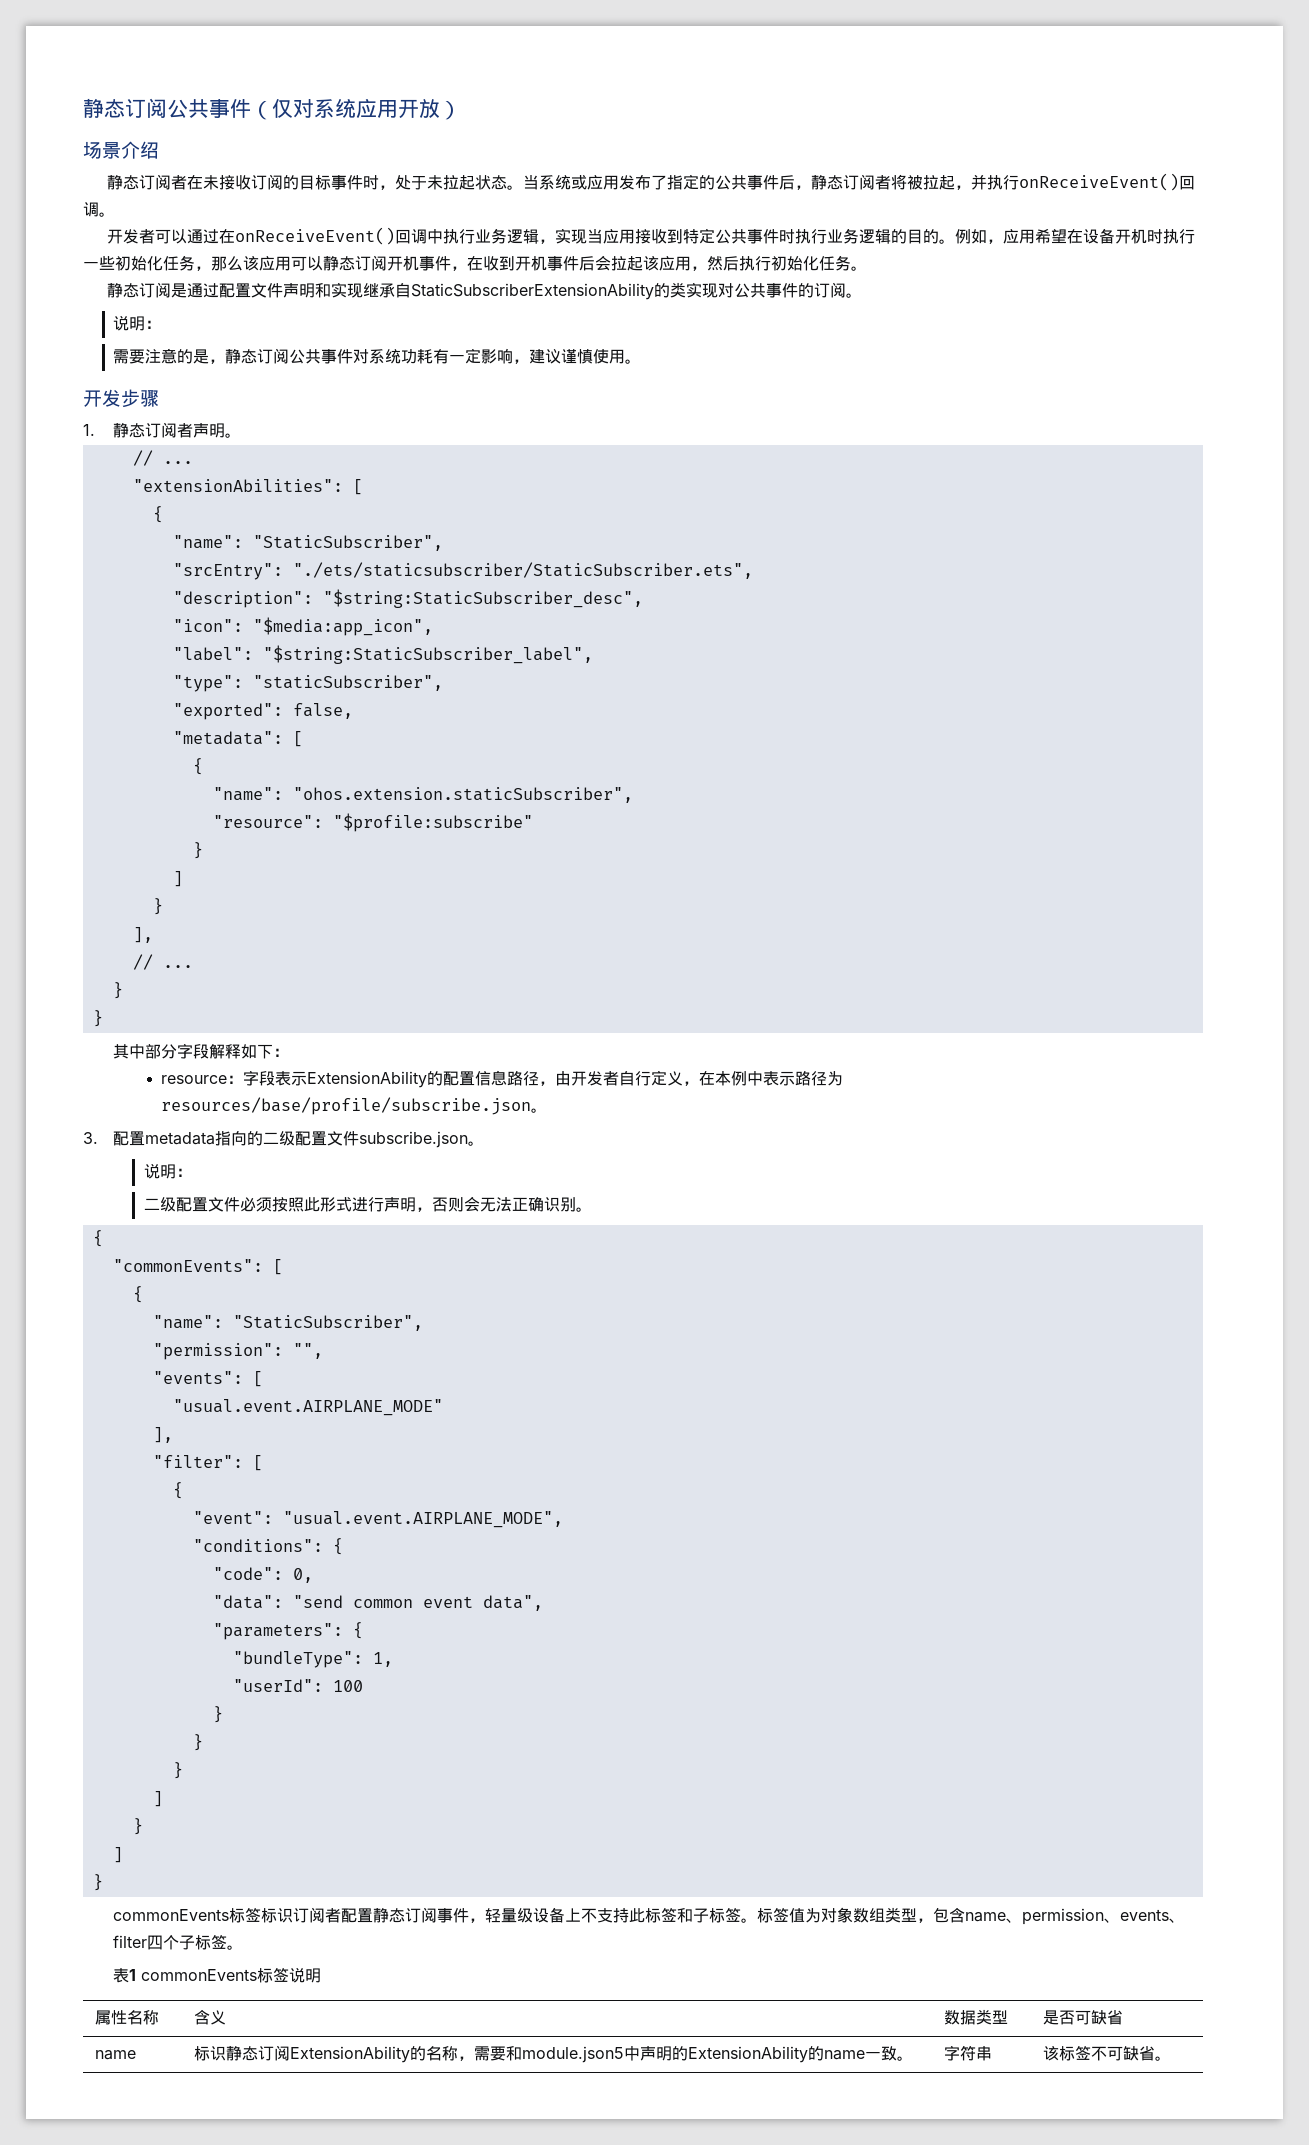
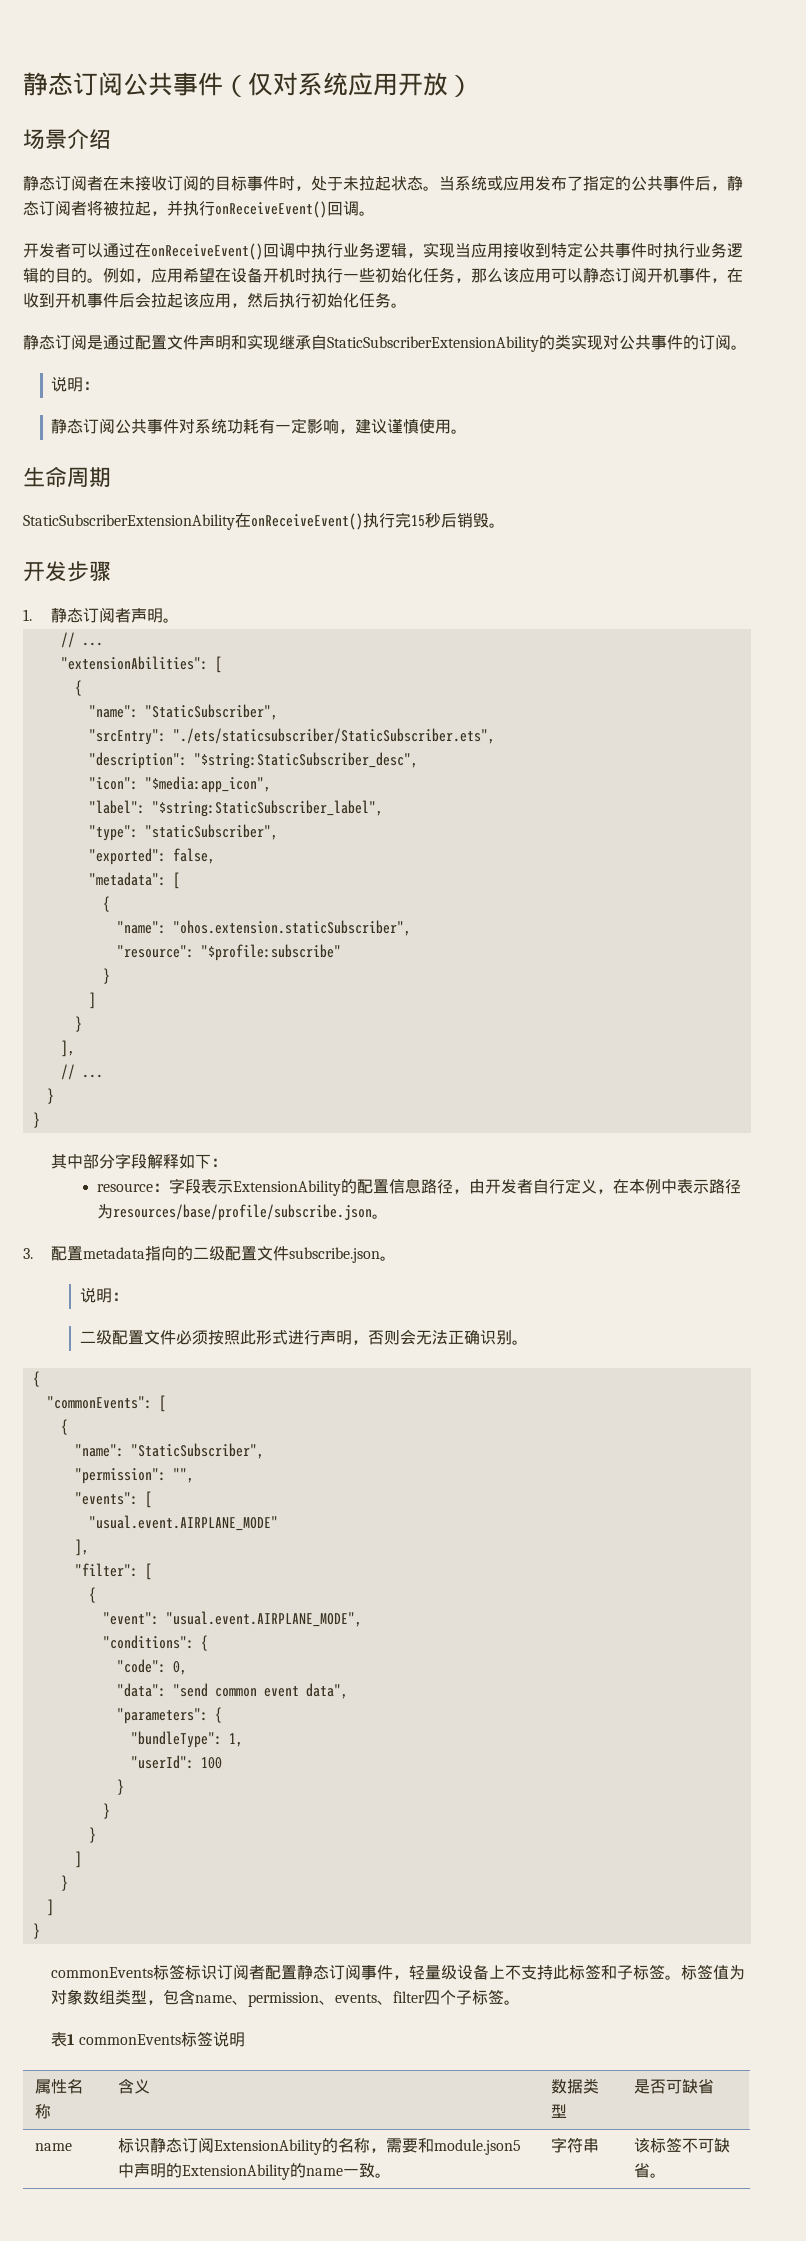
[113,348,226,364] 需要注意的是， -> (100, 385) none
(642, 361) none -> [23,466,111,488] [23,512,505,530] // 生命周期 // StaticSubscriberExtensionAbility在onReceiveEvent()执行完15秒后销毁。

